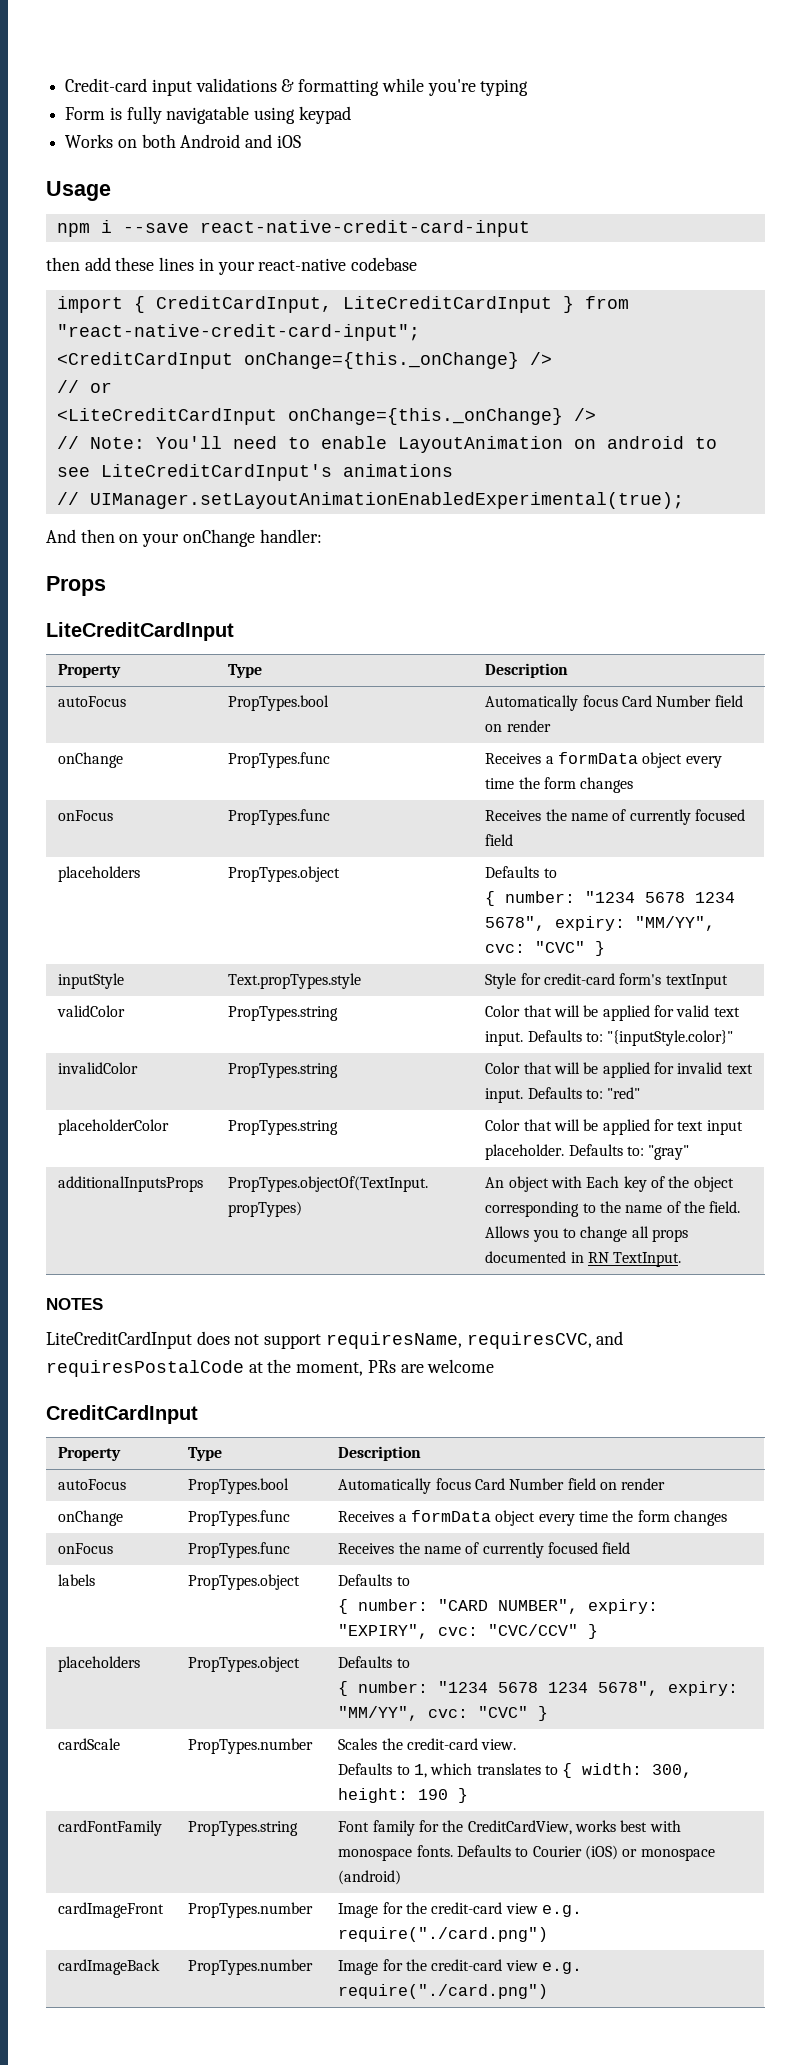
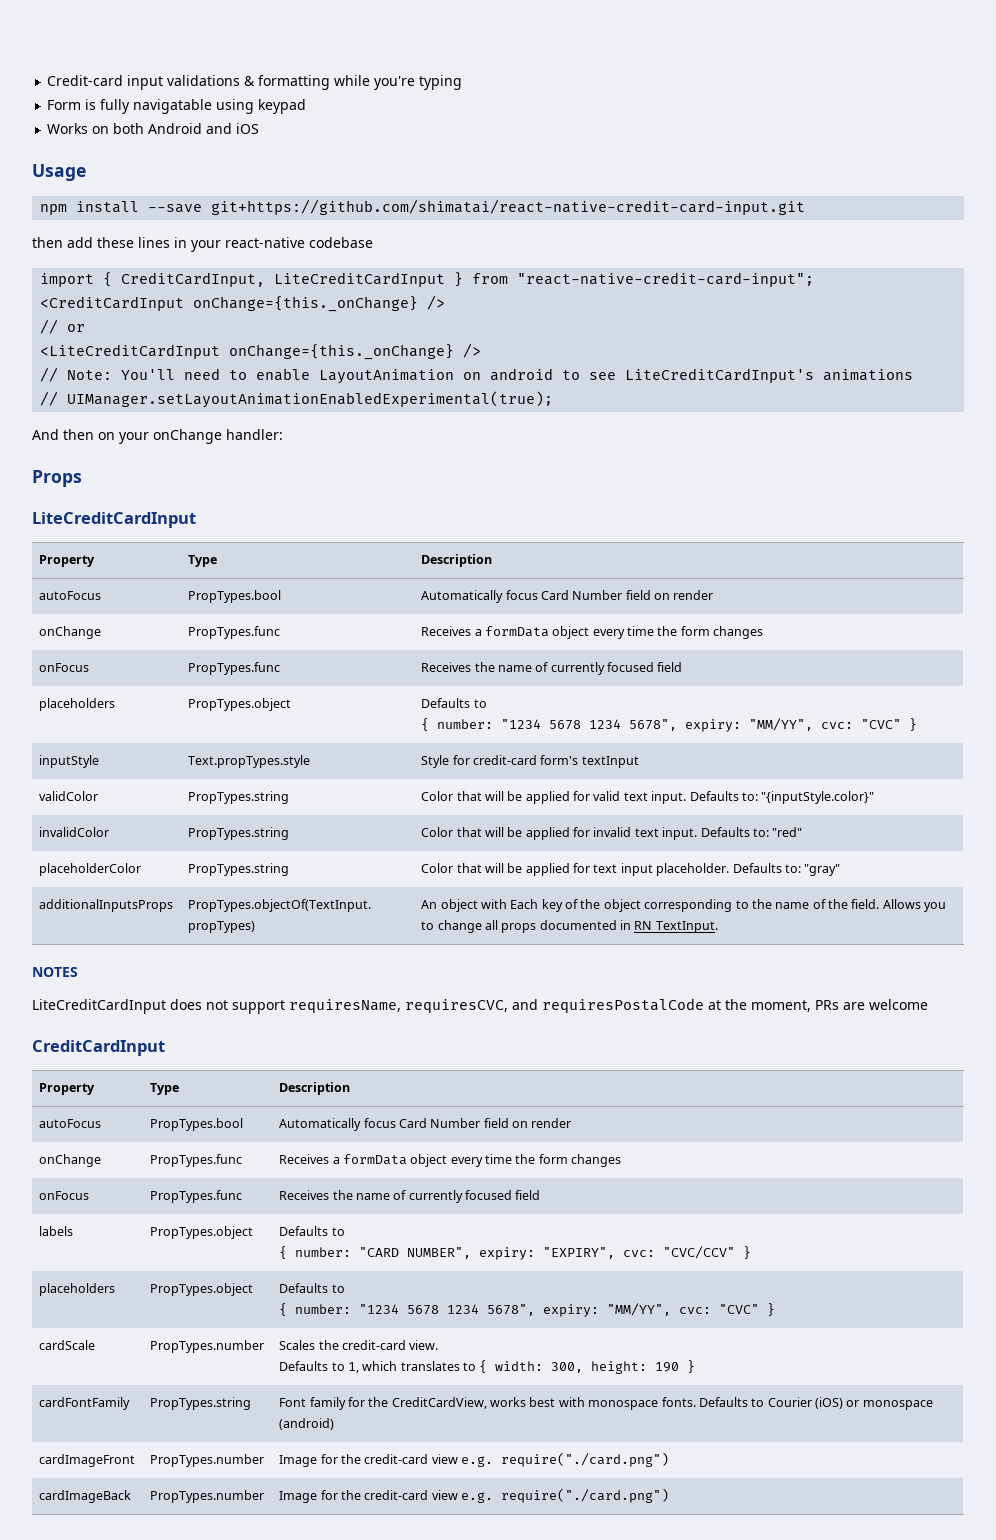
[100,220,530,237] i --save react-native-credit-card-input -> [76,199,806,215] install --save git+https://github.com/shimatai/react-native-credit-card-input.git

